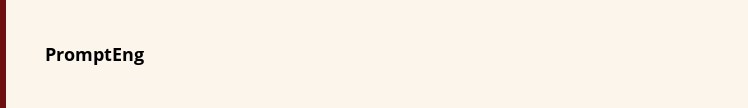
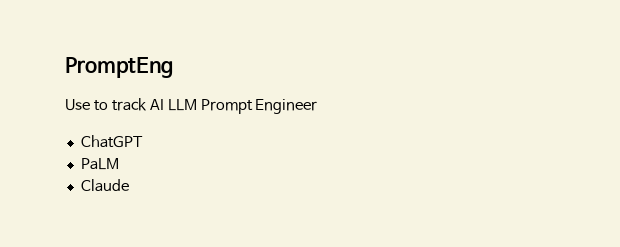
(144, 56) none -> [65,98,318,114] [80,135,143,148] [80,158,119,170] [80,179,129,192] // Use to track AI LLM Prompt Engineer // ChatGPT // PaLM // Claude

